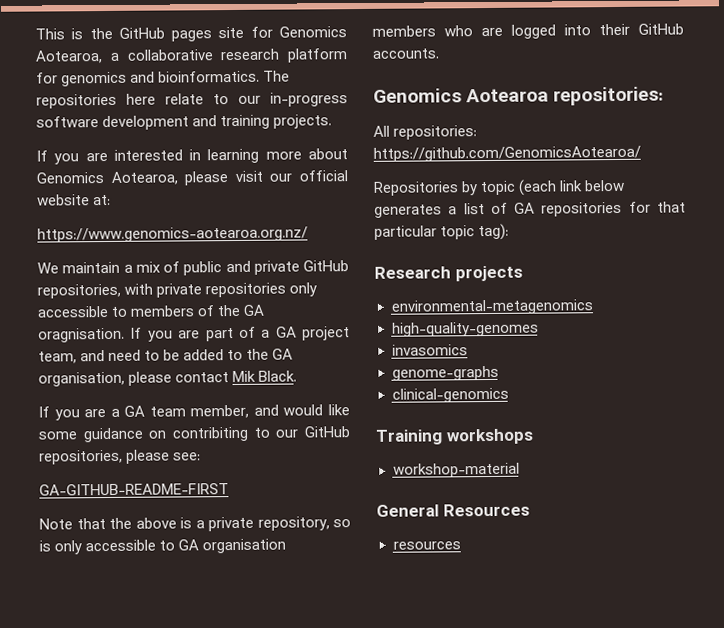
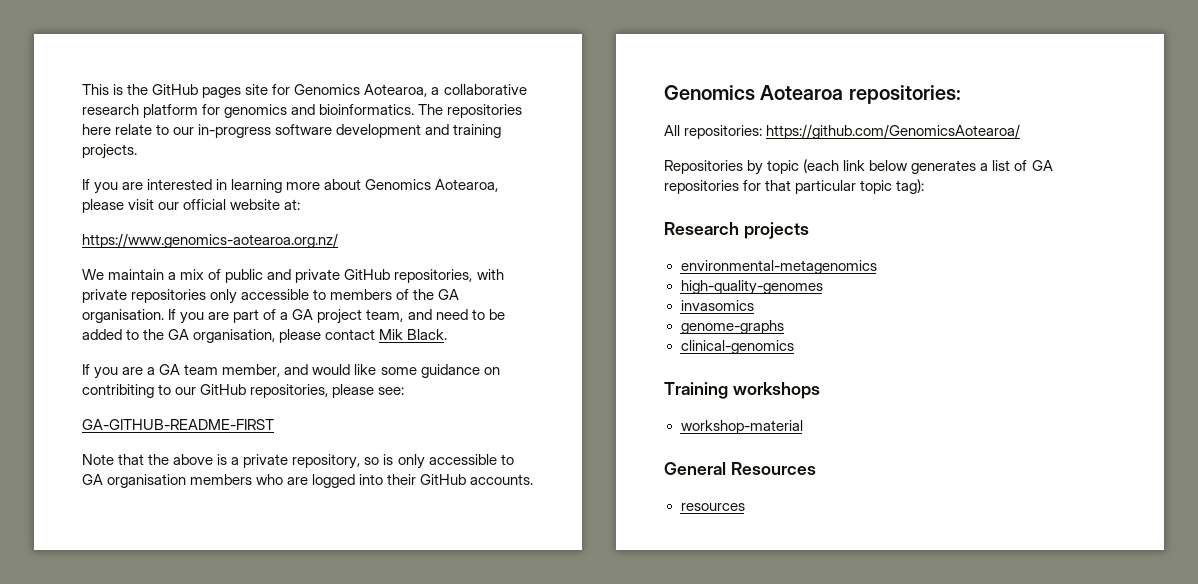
[38,327,125,343] oragnisation. -> [82,309,164,323] organisation.

